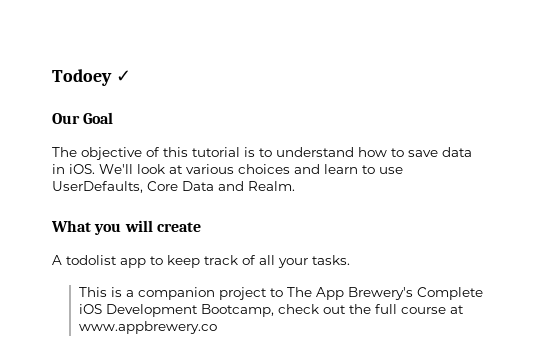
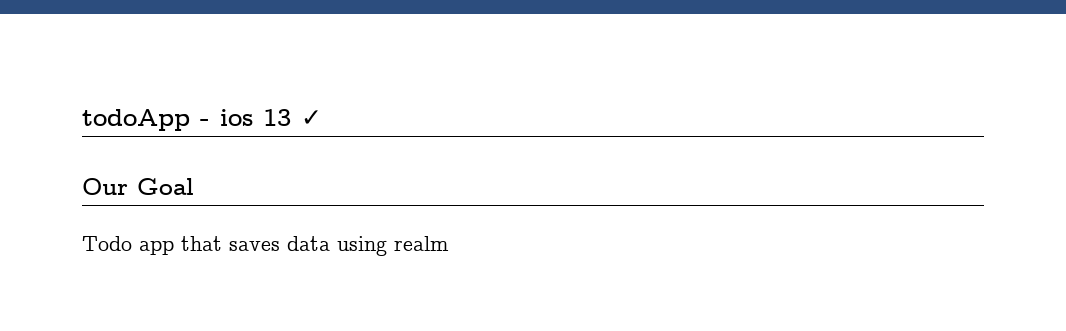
[52,69,112,86] Todoey -> [82,109,291,131] todoApp - ios 13
[52,147,472,160] [52,164,403,174] [52,181,295,193] [51,220,201,235] [52,255,350,268] [78,287,483,300] [78,304,464,317] [78,321,217,334] The objective of this tutorial is to understand how to save data in iOS. We'll look at various choices and learn to use UserDefaults, Core Data and Realm. // What you will create // A todolist app to keep track of all your tasks. // This is a companion project to The App Brewery's Complete iOS Development Bootcamp, check out the full course at www.appbrewery.co -> [82,236,449,256] Todo app that saves data using realm

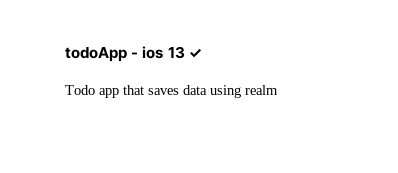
[82,178,194,195] // Our Goal -> (202, 53) none

